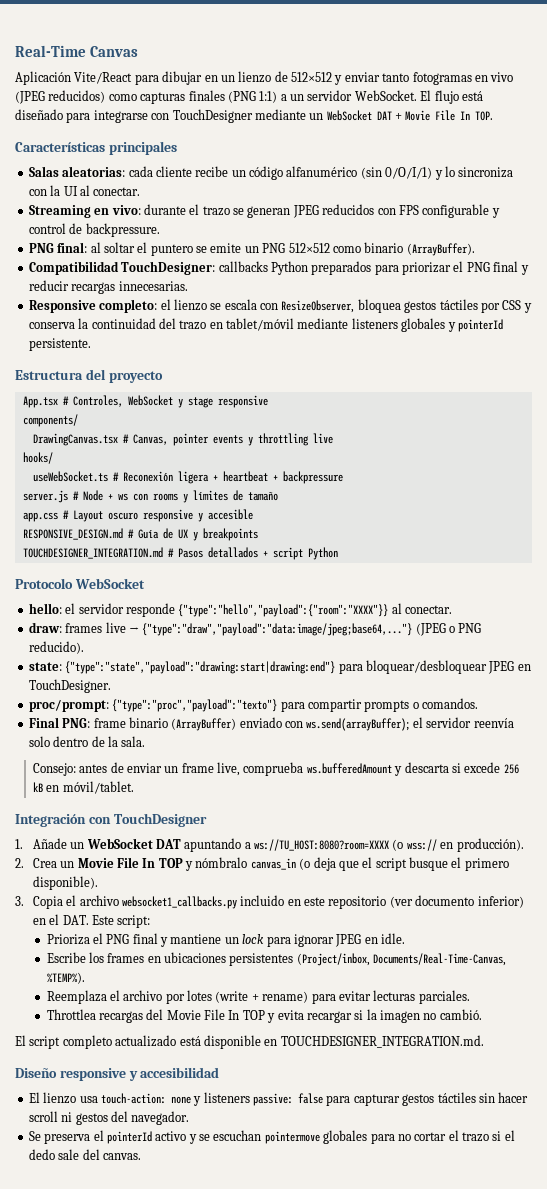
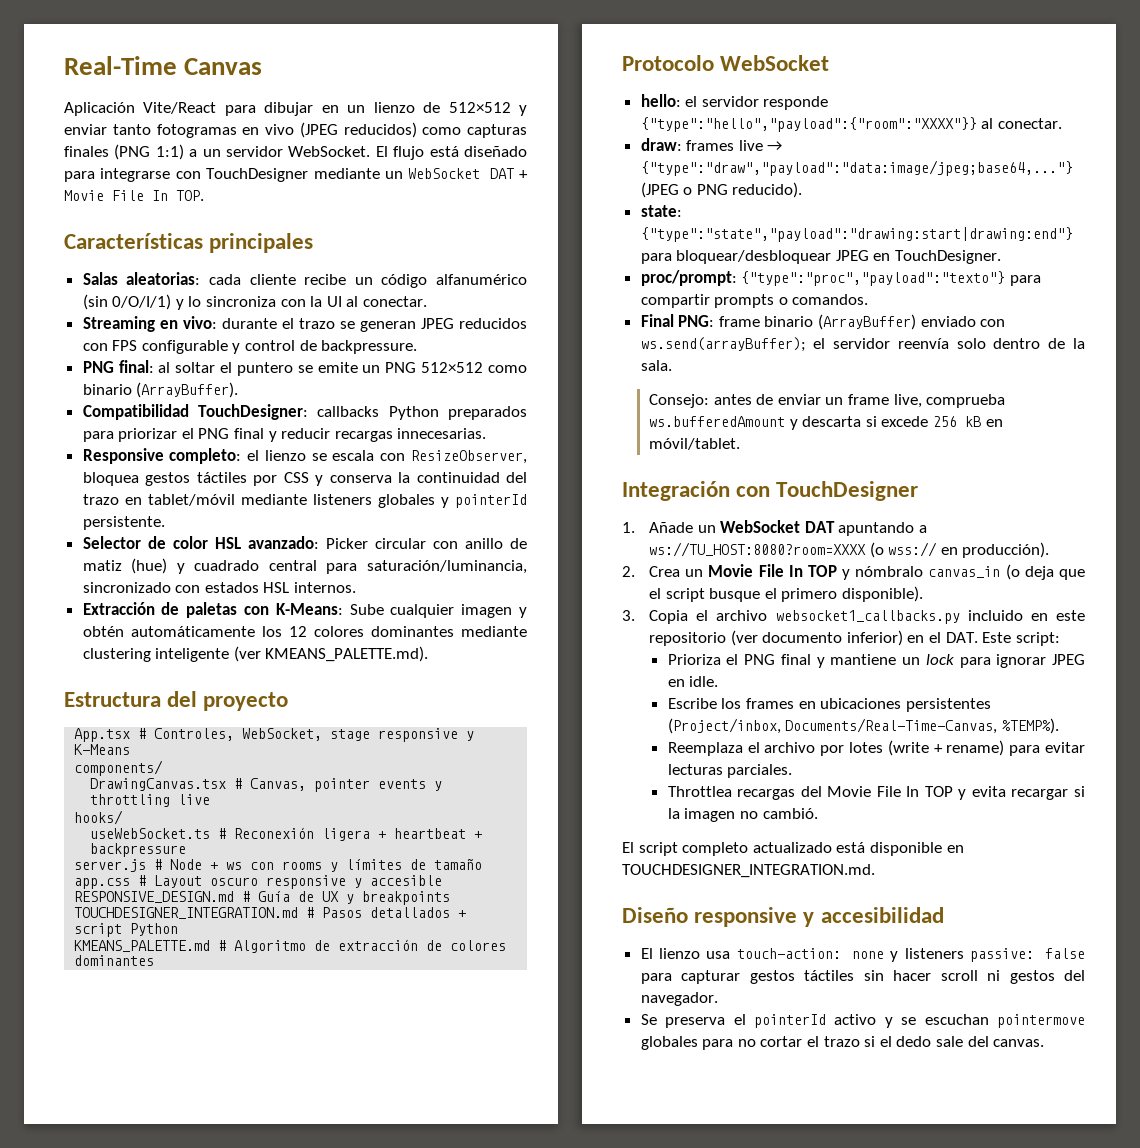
(91, 344) none -> [82,536,528,549] [82,558,527,574] [82,582,357,593] [82,602,527,618] [82,626,527,637] [82,646,429,662] // Selector de color HSL avanzado: Picker circular con anillo de matiz (hue) y cuadrado central para saturación/luminancia, sincronizado con estados HSL internos. // Extracción de paletas con K-Means: Sube cualquier imagen y obtén automáticamente los 12 colores dominantes mediante clustering inteligente (ver KMEANS_PALETTE.md).
[127,395,183,408] WebSocket y -> [242,728,323,741] WebSocket,
(268, 401) none -> [466,731,475,741] [74,744,131,755] y K-Means
(338, 553) none -> [74,939,507,953] [74,955,155,966] // KMEANS_PALETTE.md # Algoritmo de extracción de colores dominantes

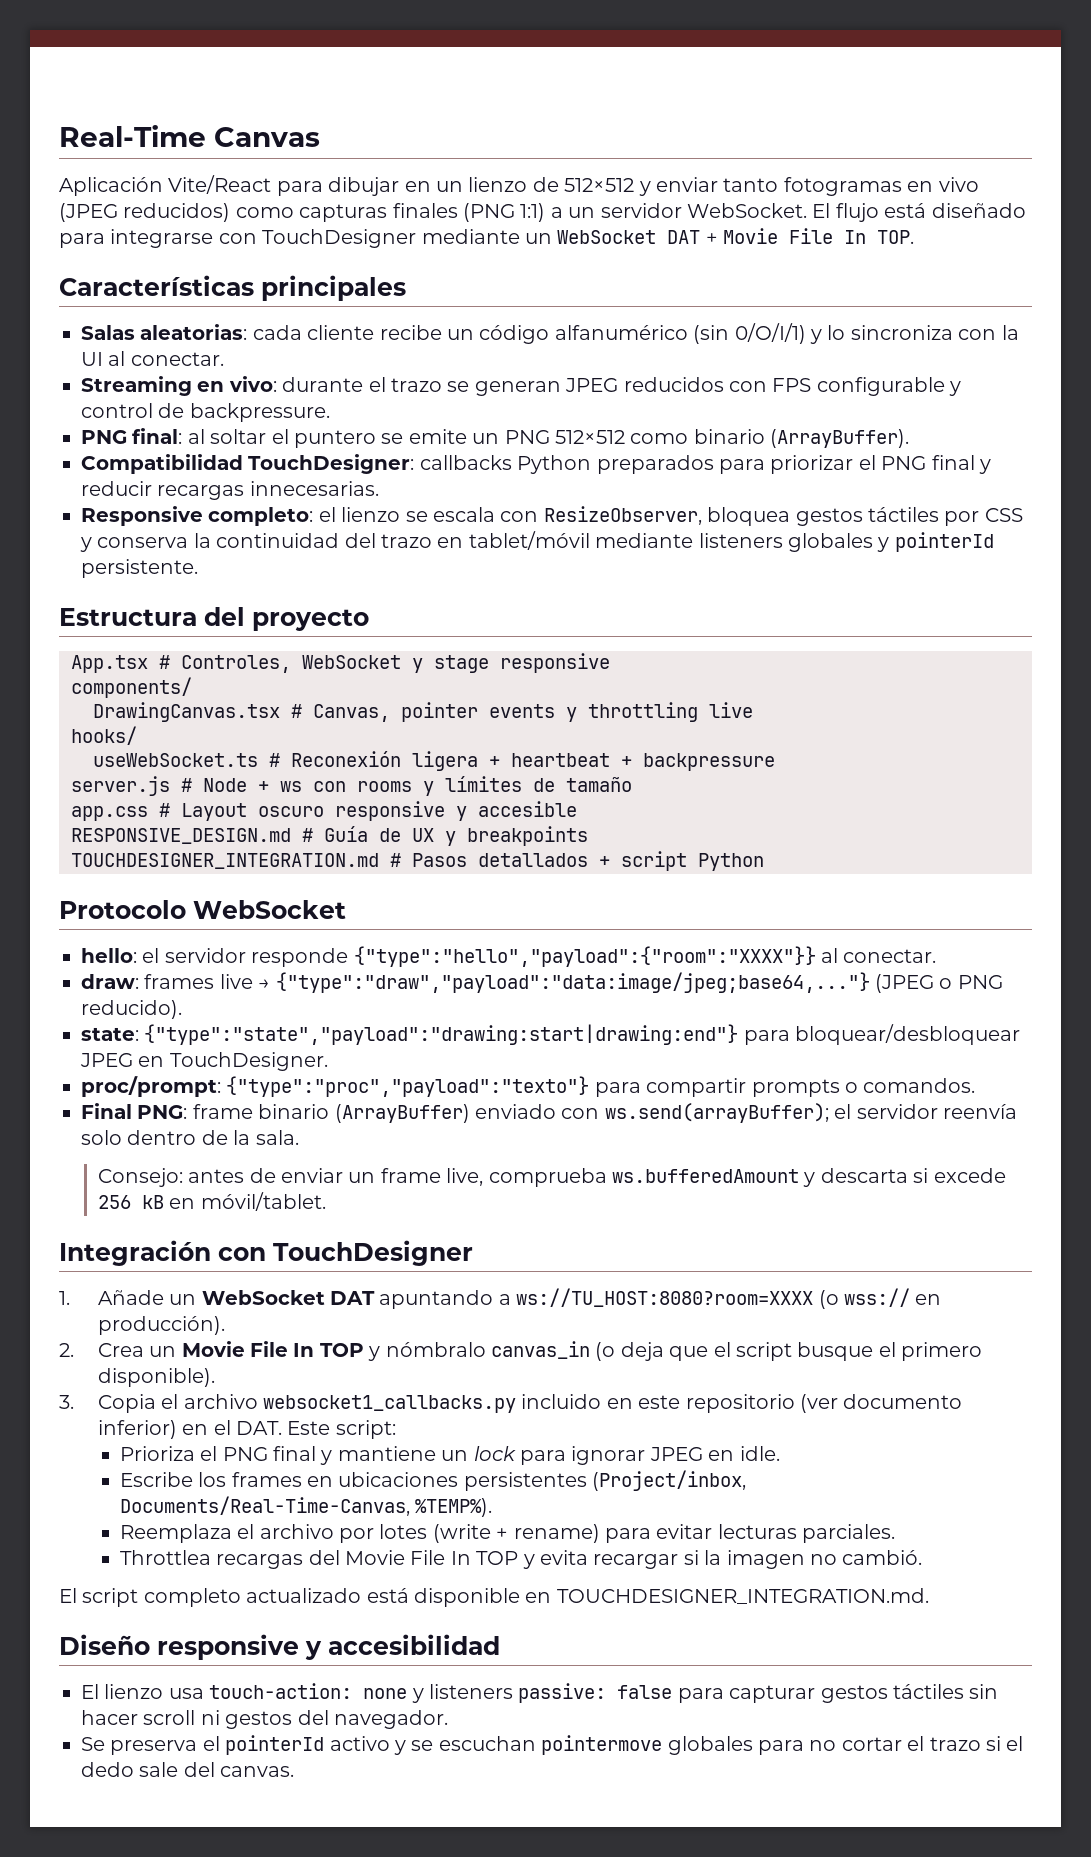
[82,536,528,549] [82,558,527,574] [82,582,357,593] [82,602,527,618] [82,626,527,637] [82,646,429,662] // Selector de color HSL avanzado: Picker circular con anillo de matiz (hue) y cuadrado central para saturación/luminancia, sincronizado con estados HSL internos. // Extracción de paletas con K-Means: Sube cualquier imagen y obtén automáticamente los 12 colores dominantes mediante clustering inteligente (ver KMEANS_PALETTE.md). -> (198, 568) none
[242,728,323,741] WebSocket, -> [302,655,423,673] WebSocket y
[466,731,475,741] [74,744,131,755] y K-Means -> (610, 663) none
[74,939,507,953] [74,955,155,966] // KMEANS_PALETTE.md # Algoritmo de extracción de colores dominantes -> (764, 862) none

